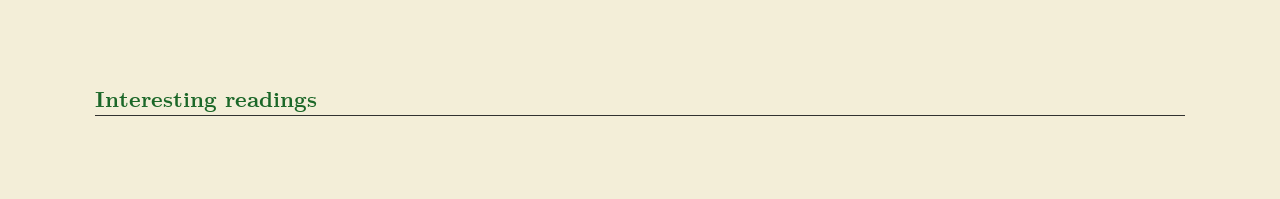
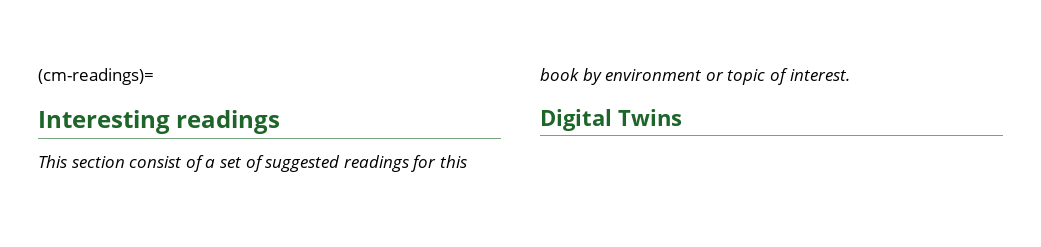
(95, 102) none -> [38,68,154,85] (cm-readings)= //
(317, 102) none -> [38,155,467,172] [540,68,850,85] [540,109,682,131] // This section consist of a set of suggested readings for this book by environment or topic of interest. // Digital Twins

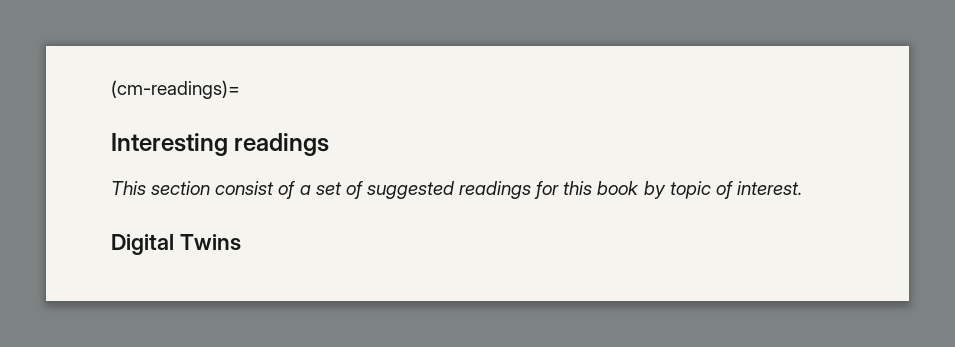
[605,69,724,81] environment or -> (666, 190) none

